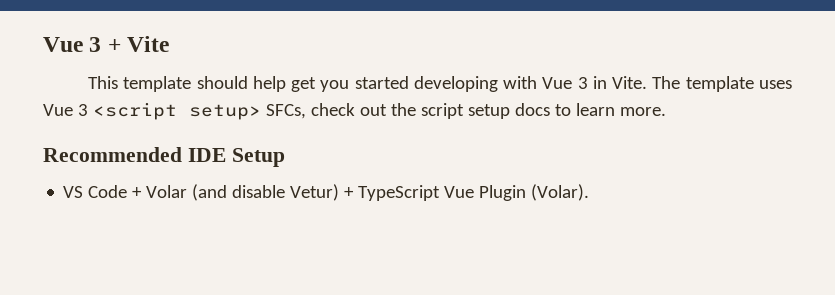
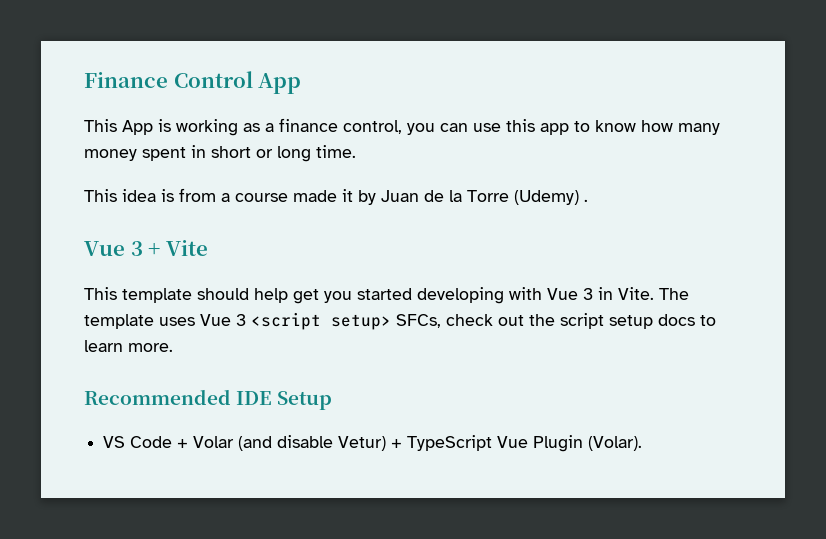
(43, 44) none -> [84,71,302,94] [84,118,720,136] [84,145,356,162] [84,188,588,205] Finance Control App // This App is working as a finance control, you can use this app to know how many money spent in short or long time. // This idea is from a course made it by Juan de la Torre (Udemy) . //

